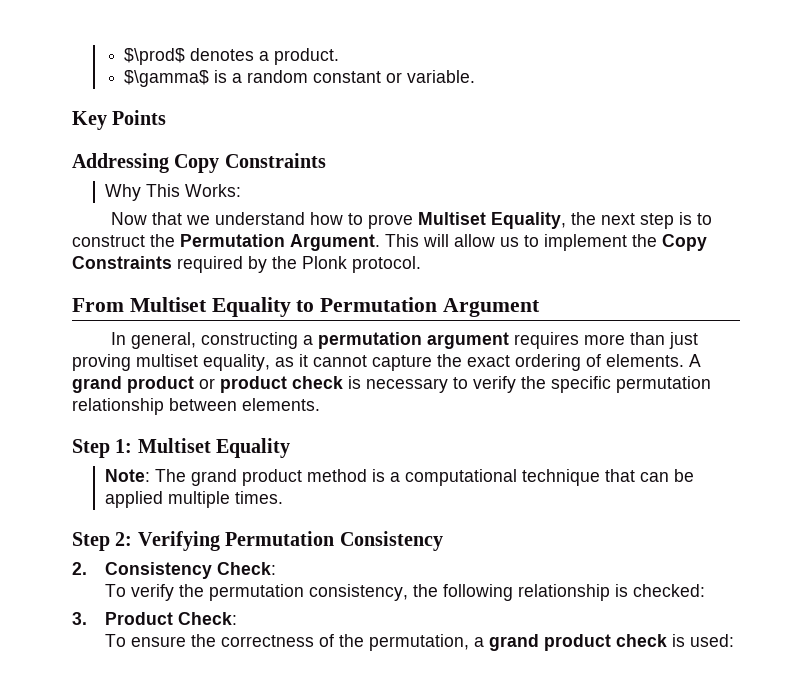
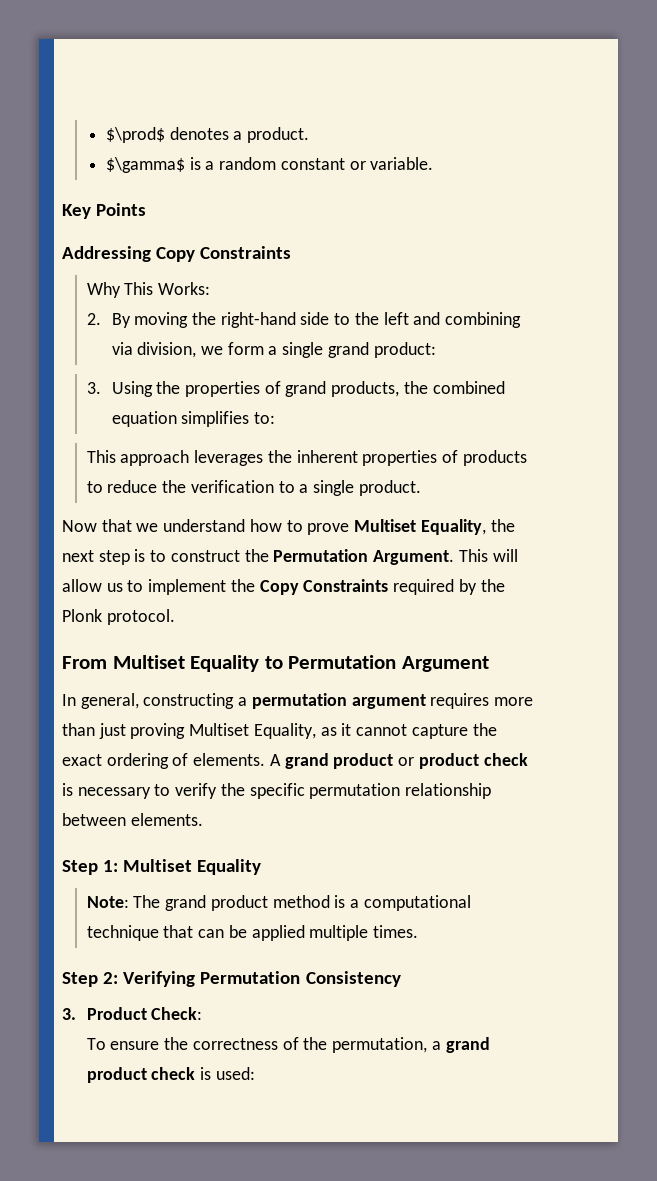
(242, 190) none -> [86,312,522,328] [111,342,436,358] [86,381,505,397] [111,411,275,427] [86,450,527,466] [86,480,421,496] // 2. By moving the right-hand side to the left and combining via division, we form a single grand product: // 3. Using the properties of grand products, the combined equation simplifies to: // This approach leverages the inherent properties of products to reduce the verification to a single product.
[136,354,270,371] multiset equality, -> [189,723,316,739] Multiset Equality,
[72,562,277,579] [105,584,706,601] // 2. Consistency Check: // To verify the permutation consistency, the following relationship is checked: -> (401, 979) none

